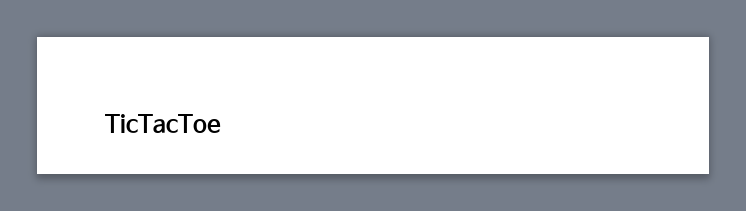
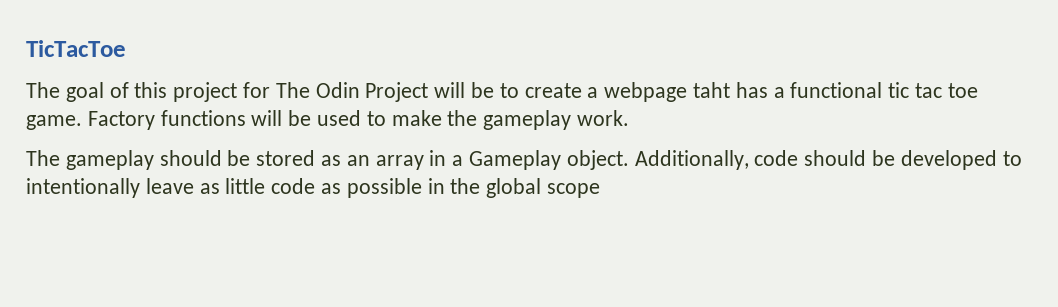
(221, 123) none -> [26,82,978,102] [26,110,630,130] [26,150,1022,170] [26,178,601,198] // The goal of this project for The Odin Project will be to create a webpage taht has a functional tic tac toe game. Factory functions will be used to make the gameplay work. // The gameplay should be stored as an array in a Gameplay object. Additionally, code should be developed to intentionally leave as little code as possible in the global scope

